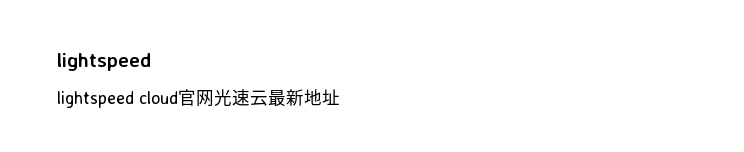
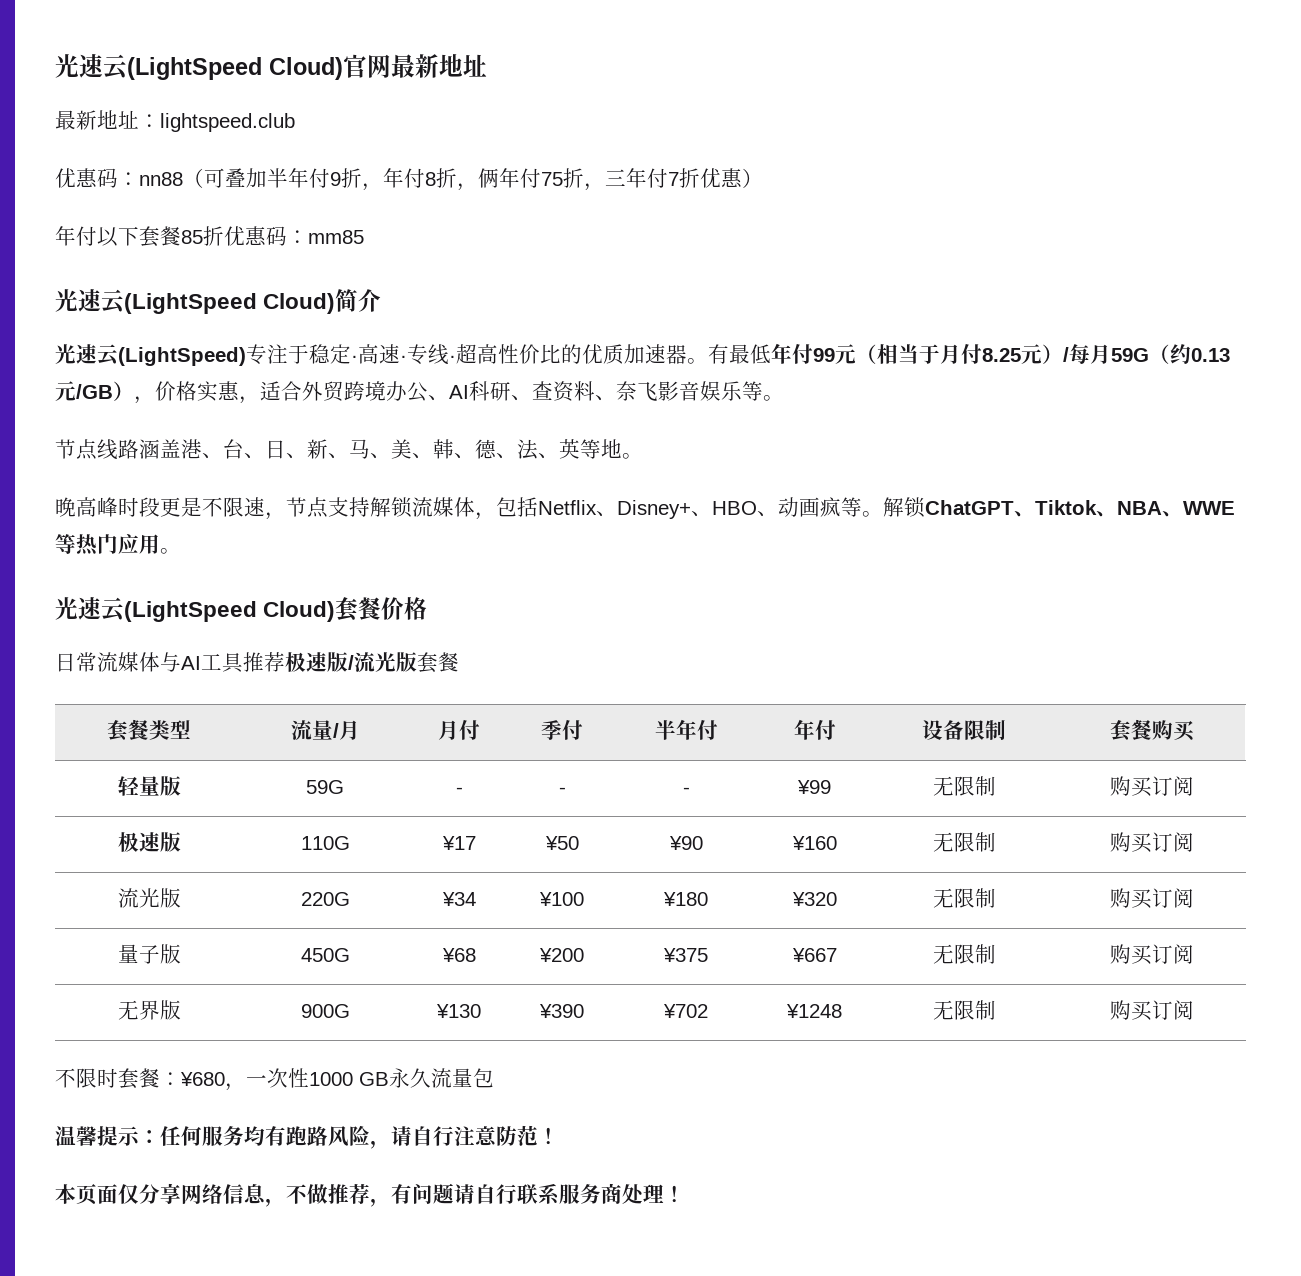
[57,53,151,71] [57,89,340,108] lightspeed // lightspeed cloud官网光速云最新地址 -> [55,54,487,80] [55,110,295,132] [55,168,763,191] [55,226,364,247] [55,289,382,314] [55,343,1230,366] [55,381,784,404] [55,439,643,460] [55,497,1235,520] [55,534,181,556] [55,597,428,622] [55,652,459,673] [107,719,191,741] [290,720,360,740] [438,719,480,740] [541,719,583,740] [654,719,718,740] [793,719,836,740] [922,720,1006,740] [1109,719,1196,741] [117,776,181,796] [306,780,344,794] [455,787,463,794] [558,787,566,794] [682,787,690,794] [797,780,831,794] [932,776,996,796] [1109,776,1194,797] [117,832,181,852] [300,836,350,850] [441,836,476,850] [544,836,579,850] [668,836,703,850] [791,836,837,850] [932,832,996,852] [1109,832,1194,853] [117,888,181,908] [300,892,350,906] [441,892,476,906] [539,892,584,906] [663,892,708,906] [791,892,837,906] [932,888,996,908] [1109,888,1194,909] [117,944,181,964] [300,948,350,962] [441,948,476,962] [539,948,584,962] [663,948,708,962] [791,948,837,962] [932,944,996,964] [1109,944,1194,965] [117,1000,181,1020] [300,1004,350,1018] [436,1004,481,1018] [539,1004,584,1018] [663,1004,708,1018] [786,1004,842,1018] [932,1000,996,1020] [1109,1000,1194,1021] [55,1068,494,1091] [55,1125,559,1149] [55,1183,685,1207] 光速云(LightSpeed Cloud)官网最新地址 // 最新地址：lightspeed.club // 优惠码：nn88（可叠加半年付9折，年付8折，俩年付75折，三年付7折优惠） // 年付以下套餐85折优惠码：mm85 // 光速云(LightSpeed Cloud)简介 // 光速云(LightSpeed)专注于稳定·高速·专线·超高性价比的优质加速器。有最低年付99元（相当于月付8.25元）/每月59G（约0.13元/GB），价格实惠，适合外贸跨境办公、AI科研、查资料、奈飞影音娱乐等。 // 节点线路涵盖港、台、日、新、马、美、韩、德、法、英等地。 // 晚高峰时段更是不限速，节点支持解锁流媒体，包括Netflix、Disney+、HBO、动画疯等。解锁ChatGPT、Tiktok、NBA、WWE等热门应用。 // 光速云(LightSpeed Cloud)套餐价格 // 日常流媒体与AI工具推荐极速版/流光版套餐 // 套餐类型 | 流量/月 | 月付 | 季付 | 半年付 | 年付 | 设备限制 | 套餐购买 // 轻量版 | 59G | - | - | - | ¥99 | 无限制 | 购买订阅 // 极速版 | 110G | ¥17 | ¥50 | ¥90 | ¥160 | 无限制 | 购买订阅 // 流光版 | 220G | ¥34 | ¥100 | ¥180 | ¥320 | 无限制 | 购买订阅 // 量子版 | 450G | ¥68 | ¥200 | ¥375 | ¥667 | 无限制 | 购买订阅 // 无界版 | 900G | ¥130 | ¥390 | ¥702 | ¥1248 | 无限制 | 购买订阅 // 不限时套餐：¥680，一次性1000 GB永久流量包 // 温馨提示：任何服务均有跑路风险，请自行注意防范！ // 本页面仅分享网络信息，不做推荐，有问题请自行联系服务商处理！

